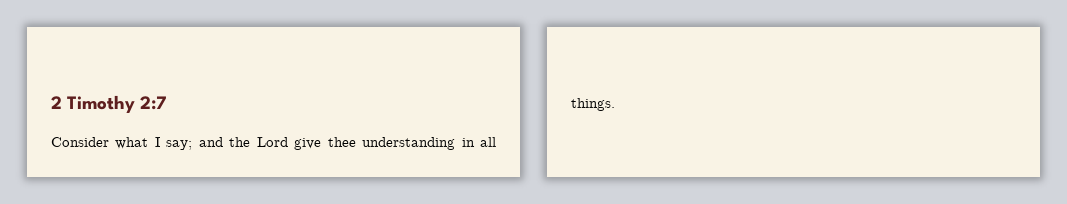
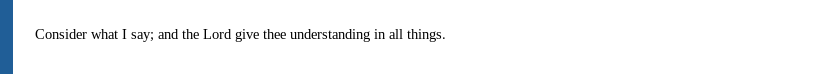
[51,95,167,113] 2 Timothy 2:7 // -> (35, 34) none

